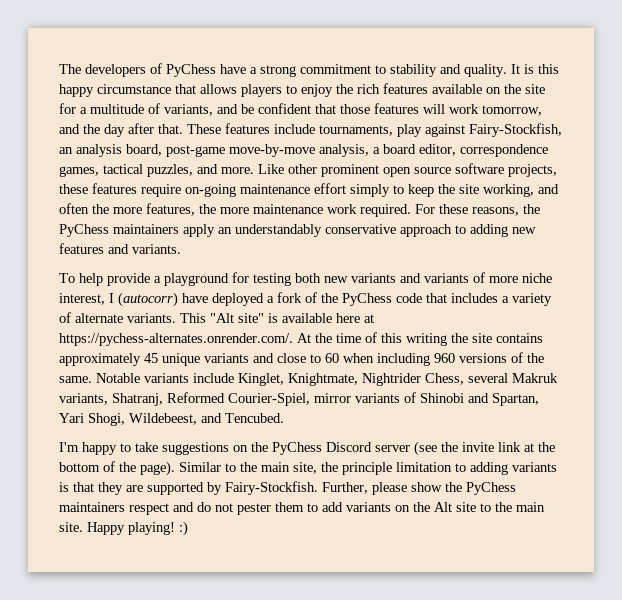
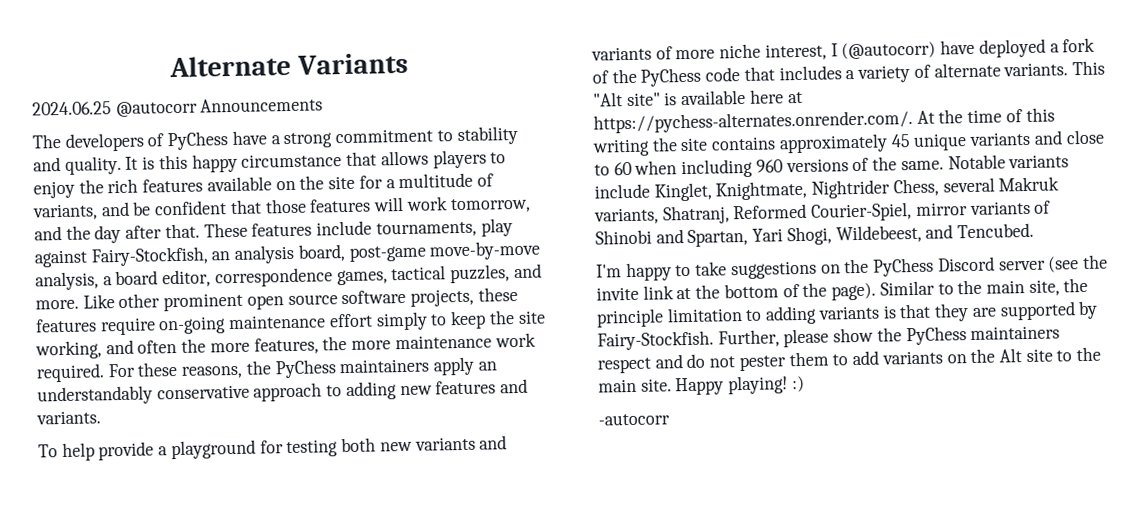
(59, 69) none -> [169,52,408,78] [32,97,324,118] Alternate Variants // 2024.06.25 @autocorr Announcements //
[118,292,178,307] (autocorr) -> [841,41,937,60] (@autocorr)
(188, 528) none -> [598,413,670,426] // -autocorr

